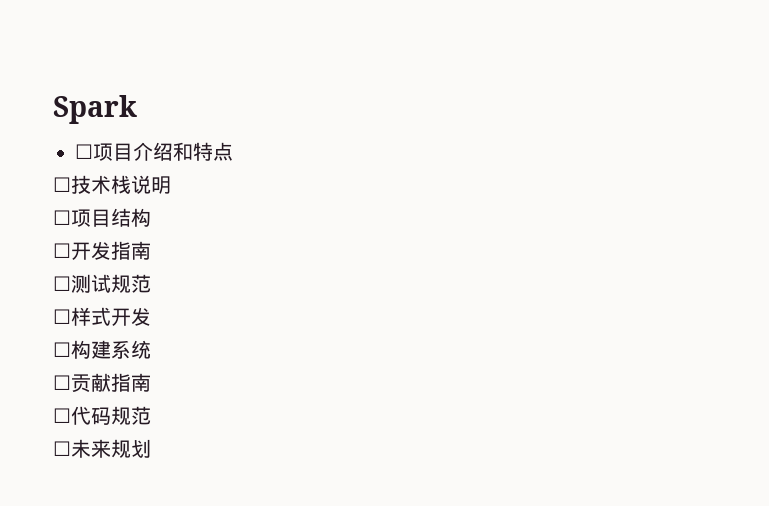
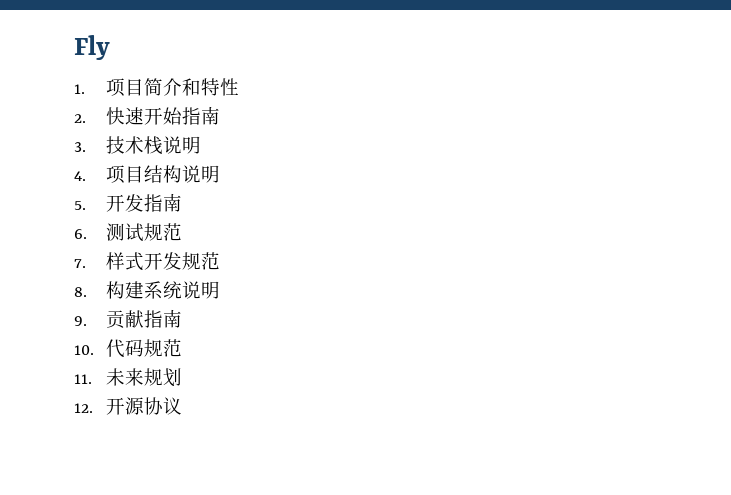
[53,95,137,124] [75,142,233,161] [53,177,71,192] Spark // ☐项目介绍和特点 // ☐ -> [74,35,110,60] [74,78,240,97] [74,106,221,125] [74,142,86,152] Fly // 1.项目简介和特性 // 2.快速开始指南 // 3.
[53,210,71,225] ☐ -> [74,171,86,181] 4.
[53,243,71,258] // ☐ -> [182,165,221,183] [74,201,86,210] 说明 // 5.
[53,276,71,291] ☐ -> [74,229,87,239] 6.
[53,309,71,324] ☐ -> [74,259,86,268] 7.
[53,342,71,357] // ☐ -> [182,252,221,270] [74,287,87,297] 规范 // 8.
[53,375,71,390] // ☐ -> [182,281,221,299] [74,316,87,326] 说明 // 9.
[53,408,71,423] ☐ -> [74,345,94,355] 10.
[53,441,71,456] ☐ -> [74,374,92,384] 11.
(151, 448) none -> [74,397,183,415] // 12.开源协议

